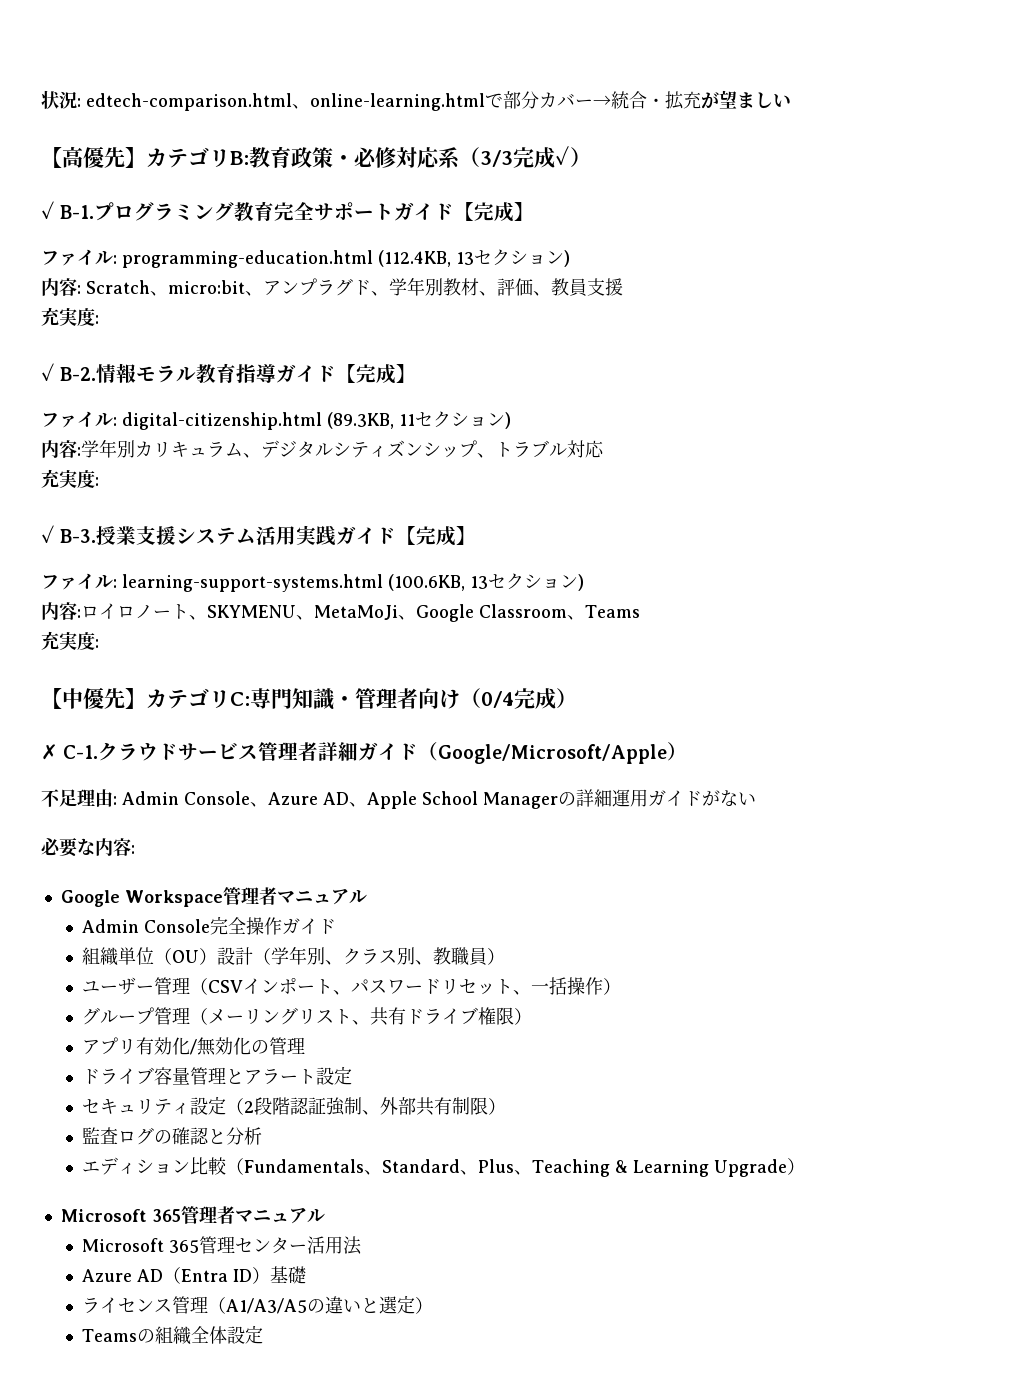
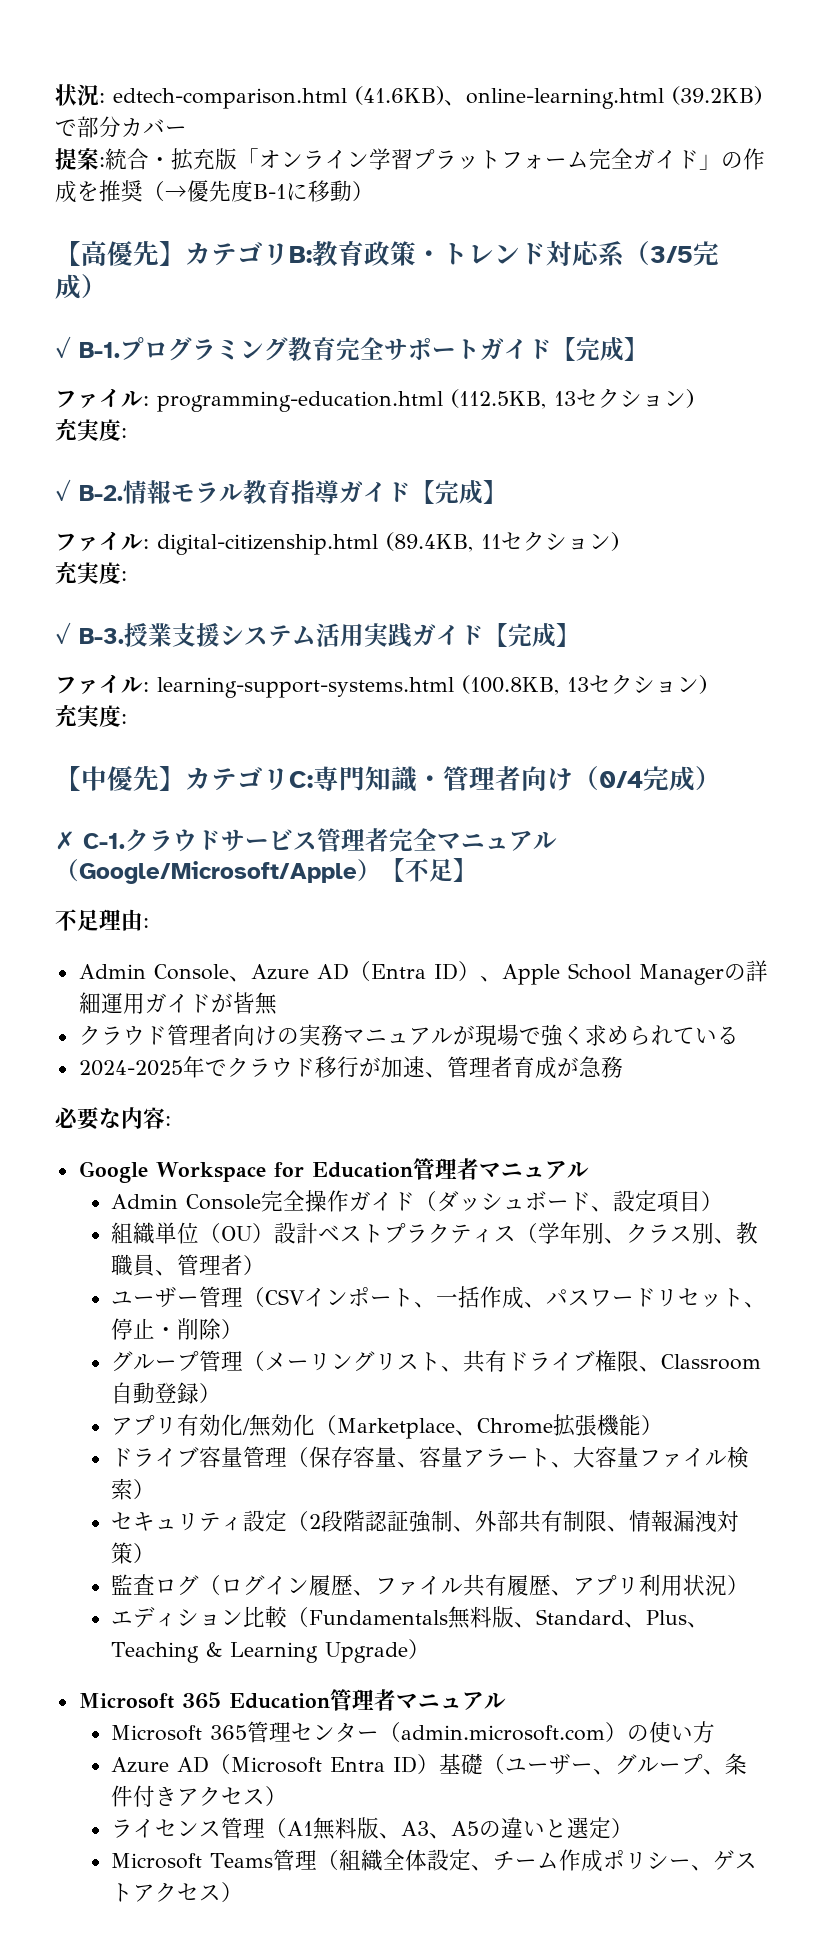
[292,93,485,111] 、online-learning.html -> [355,86,762,109] (41.6KB)、online-learning.html (39.2KB)
[593,95,611,107] → -> [55,148,105,170] // 提案:
[701,90,791,109] が望ましい -> [215,148,765,170] [55,180,374,203] 版「オンライン学習プラットフォーム完全ガイド」の作成を推奨（→優先度B-1に移動）
[354,146,570,169] 必修対応系（3/3完成✓ -> [442,241,719,267] [55,274,81,299] トレンド対応系（3/5完成
[378,249,570,267] [41,277,623,296] (112.4KB, 13セクション) // 内容: Scratch、micro:bit、アンプラグド、学年別教材、評価、教員支援 -> [451,389,694,409] (112.5KB, 13セクション)
[327,412,394,429] (89.3KB, -> [386,532,473,552] (89.4KB,
[41,439,604,458] // 内容:学年別カリキュラム、デジタルシティズンシップ、トラブル対応 -> (619, 541) none
[388,573,584,591] [41,602,640,622] (100.6KB, 13セクション) // 内容:ロイロノート、SKYMENU、MetaMoJi、Google Classroom、Teams -> [462,675,707,695] (100.8KB, 13セクション)
[318,742,419,761] 詳細ガイド -> [389,828,557,852] 完全マニュアル
(688, 751) none -> [381,858,477,882] 【不足】
(117, 800) none -> (149, 923) //
(349, 798) none -> [348,961,480,982] （Entra ID）
[720,790,756,807] ない -> [232,992,277,1015] [78,1024,739,1047] [78,1056,623,1079] 皆無 // クラウド管理者向けの実務マニュアルが現場で強く求められている // 2024-2025年でクラウド移行が加速、管理者育成が急務
(223, 898) none -> [273,1162,413,1178] for Education
(336, 927) none -> [415,1190,724,1213] （ダッシュボード、設定項目）
(253, 956) none -> [318,1223,517,1243] ベストプラクティス
(487, 956) none -> [155,1254,244,1276] 、管理者
(351, 992) none -> [436,1286,547,1309] 一括作成、
[530,977,603,995] 一括操作 -> [111,1318,222,1340] 停止・削除
(514, 1016) none -> [639,1354,762,1372] [111,1382,200,1404] 、Classroom自動登録
[250,1037,305,1055] の管理 -> [315,1414,664,1439] （Marketplace、Chrome拡張機能）
[225,1066,352,1085] とアラート設定 -> [287,1446,750,1468] [111,1478,156,1500] （保存容量、容量アラート、大容量ファイル検索）
(488, 1106) none -> [607,1510,740,1533] [111,1542,134,1564] 、情報漏洩対策
[153,1127,262,1145] の確認と分析 -> [199,1574,750,1597] （ログイン履歴、ファイル共有履歴、アプリ利用状況）
(364, 1166) none -> [448,1606,515,1629] 無料版
(181, 1215) none -> [228,1693,330,1709] Education
[306,1236,362,1255] [81,1267,181,1284] 活用法 // Azure AD（ -> [379,1721,716,1743] [111,1754,323,1775] （admin.microsoft.com）の使い方 // Azure AD（Microsoft
[81,1295,433,1314] [81,1325,263,1345] // ライセンス管理（A1/A3/A5の違いと選定） // Teamsの組織全体設定 -> [483,1753,748,1775] [111,1785,288,1807] [111,1817,634,1840] [111,1849,758,1872] [111,1882,244,1903] （ユーザー、グループ、条件付きアクセス） // ライセンス管理（A1無料版、A3、A5の違いと選定） // Microsoft Teams管理（組織全体設定、チーム作成ポリシー、ゲストアクセス）

